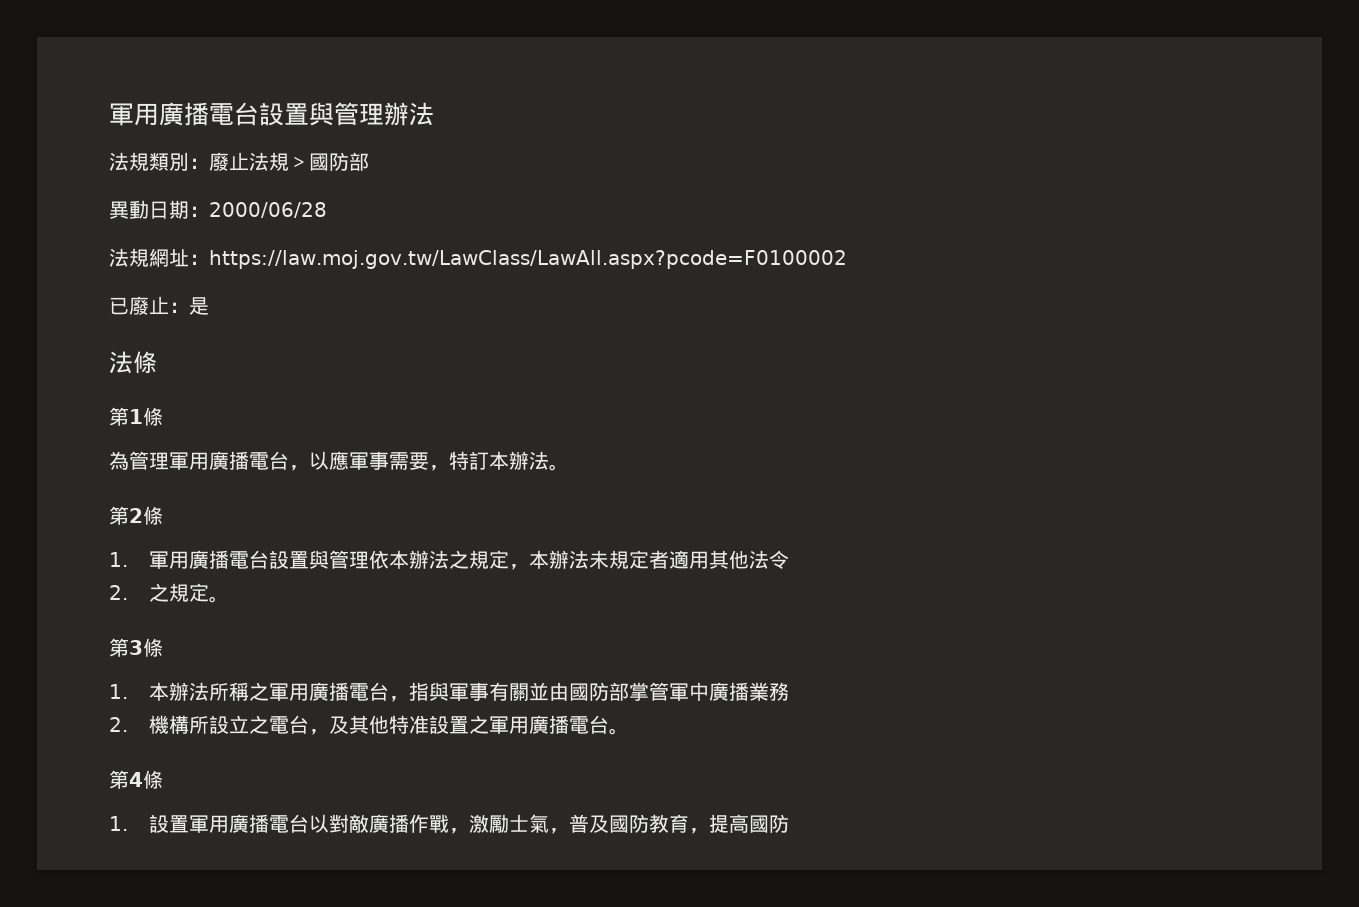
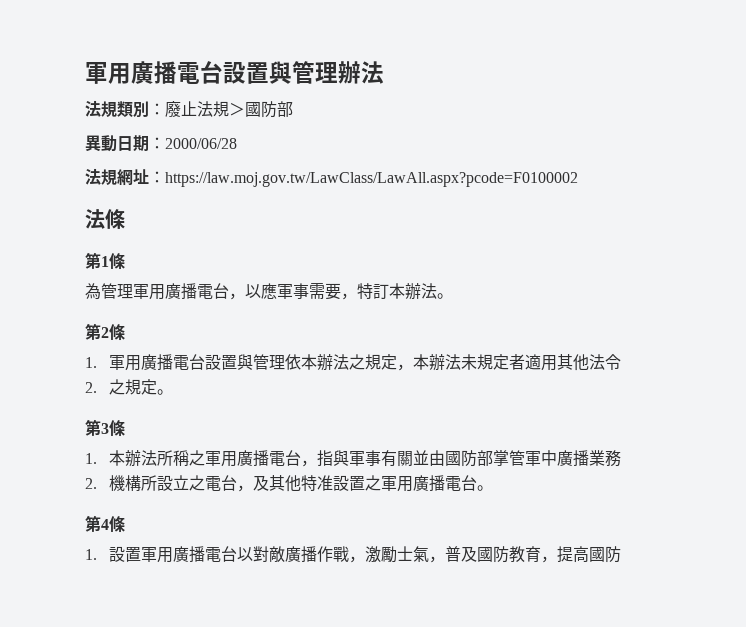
[109,296,209,315] // 已廢止：是 -> (578, 179) none

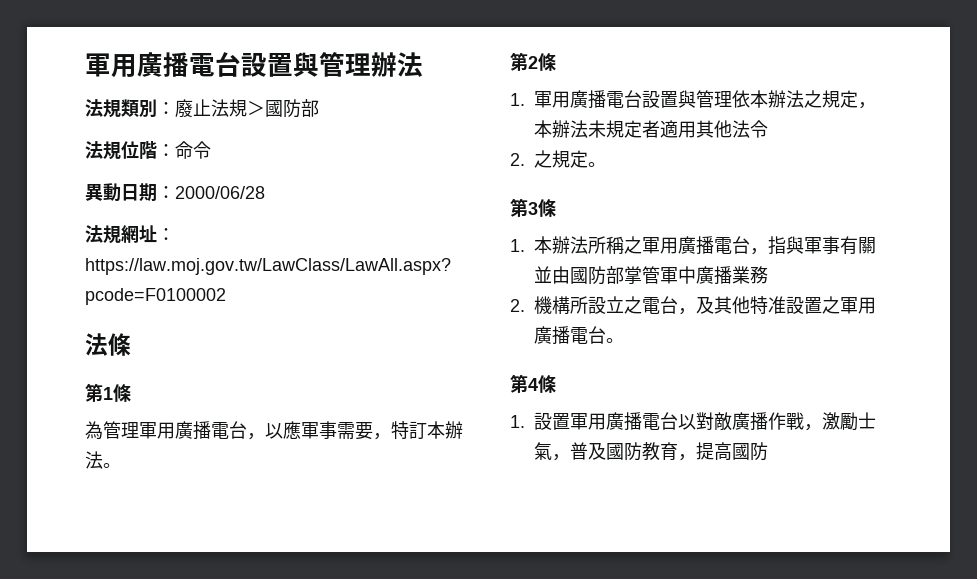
(293, 109) none -> [85,141,211,160] // 法規位階：命令

